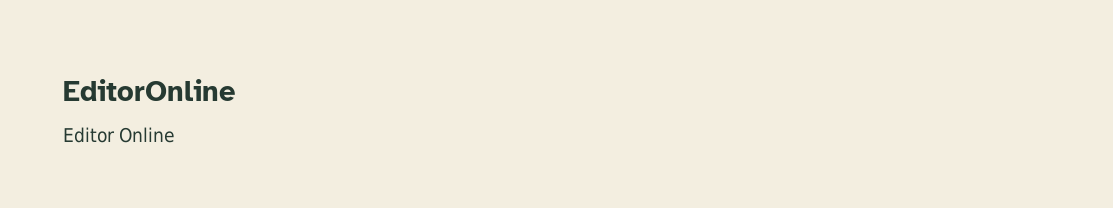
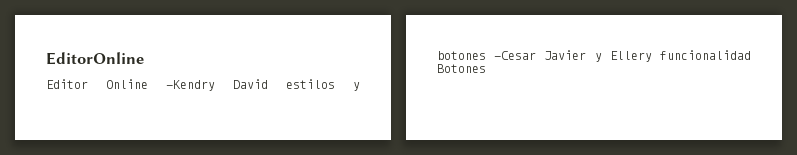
(176, 135) none -> [166,79,360,91] [437,50,751,62] [437,64,486,73] -Kendry David estilos y botones -Cesar Javier y Ellery funcionalidad Botones

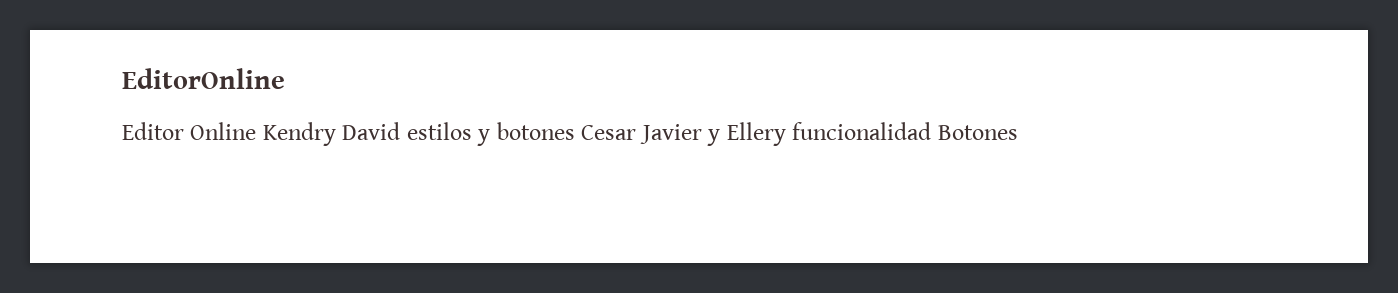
[166,80,215,91] -Kendry -> [262,122,336,146] Kendry
[494,51,537,60] -Cesar -> [581,125,637,140] Cesar

